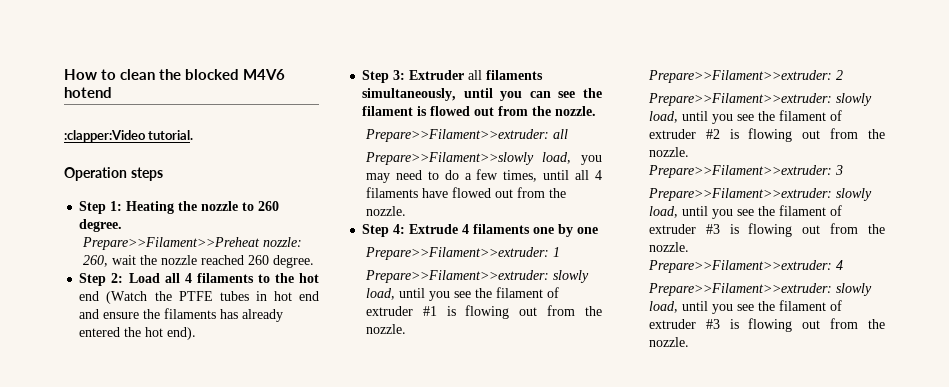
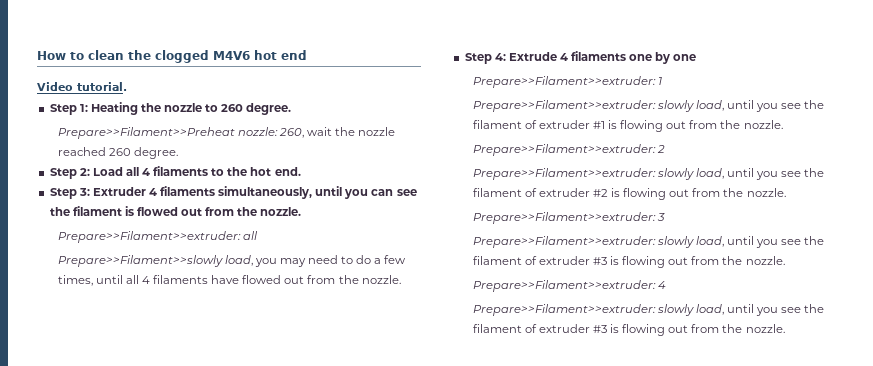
[185,69,285,80] [64,87,112,98] [64,130,146,142] blocked M4V6 hotend // :clapper:Video -> [155,50,307,63] [37,82,73,91] clogged M4V6 hot end // Video
[64,167,163,181] // Operation steps -> (127, 86) none
[79,291,319,304] [79,308,284,322] [79,327,197,340] end (Watch the PTFE tubes in hot end and ensure the filaments has already entered the hot end). -> [274,167,301,176] end.
[468,70,483,80] all -> [148,188,157,196] 4

